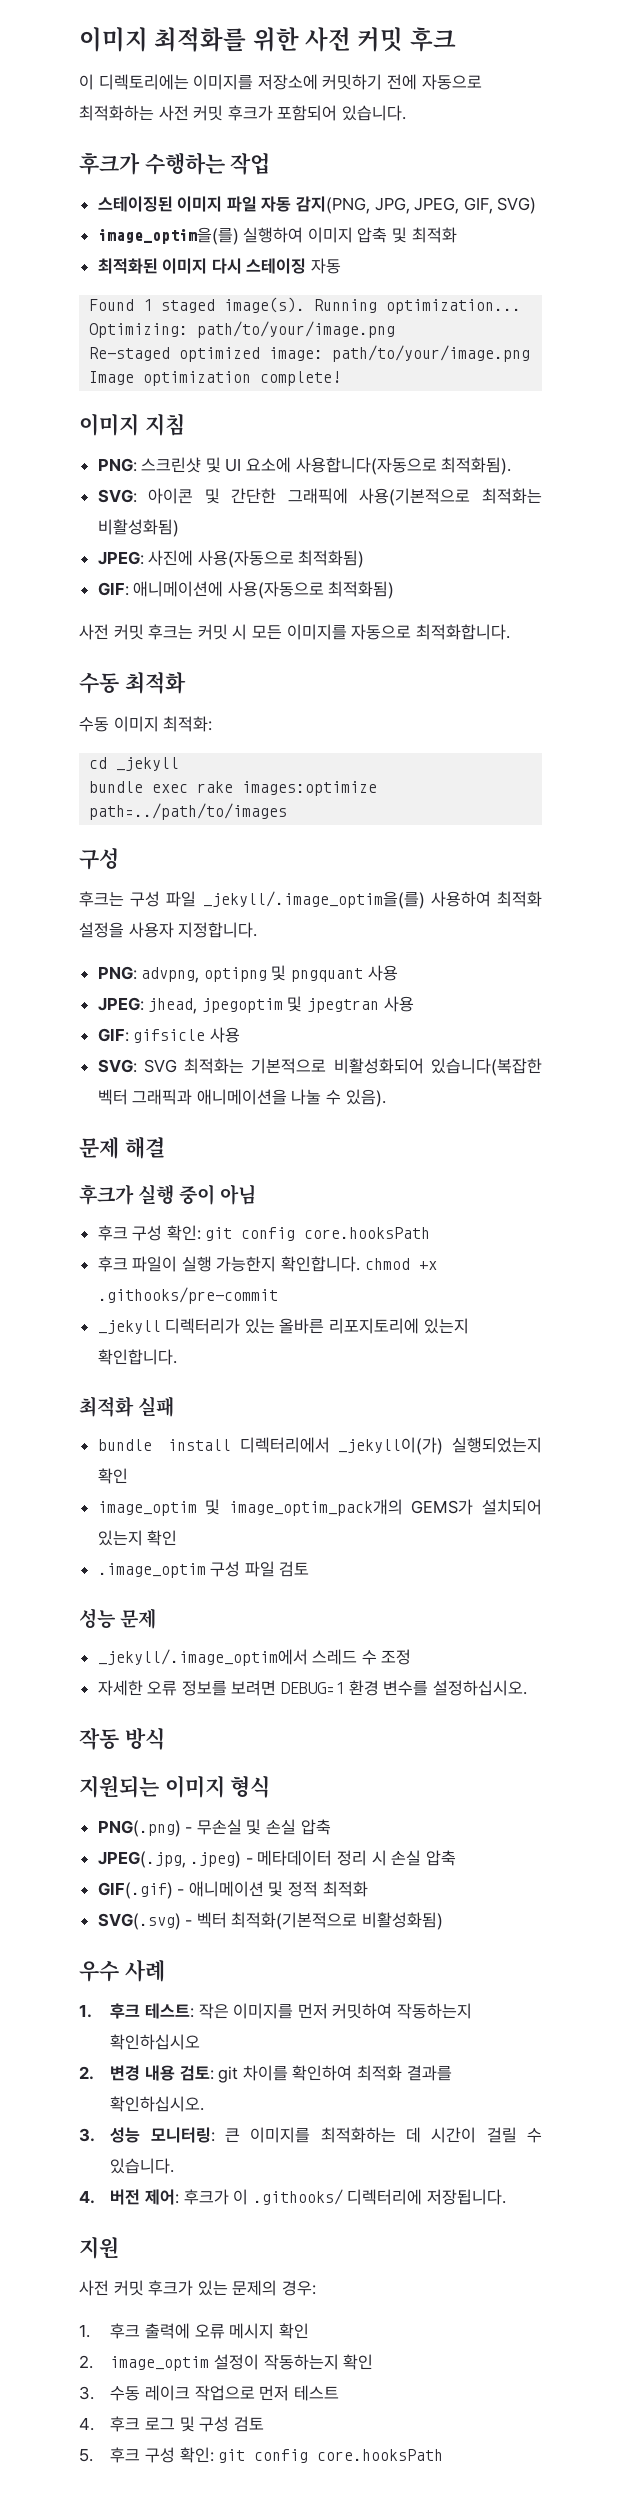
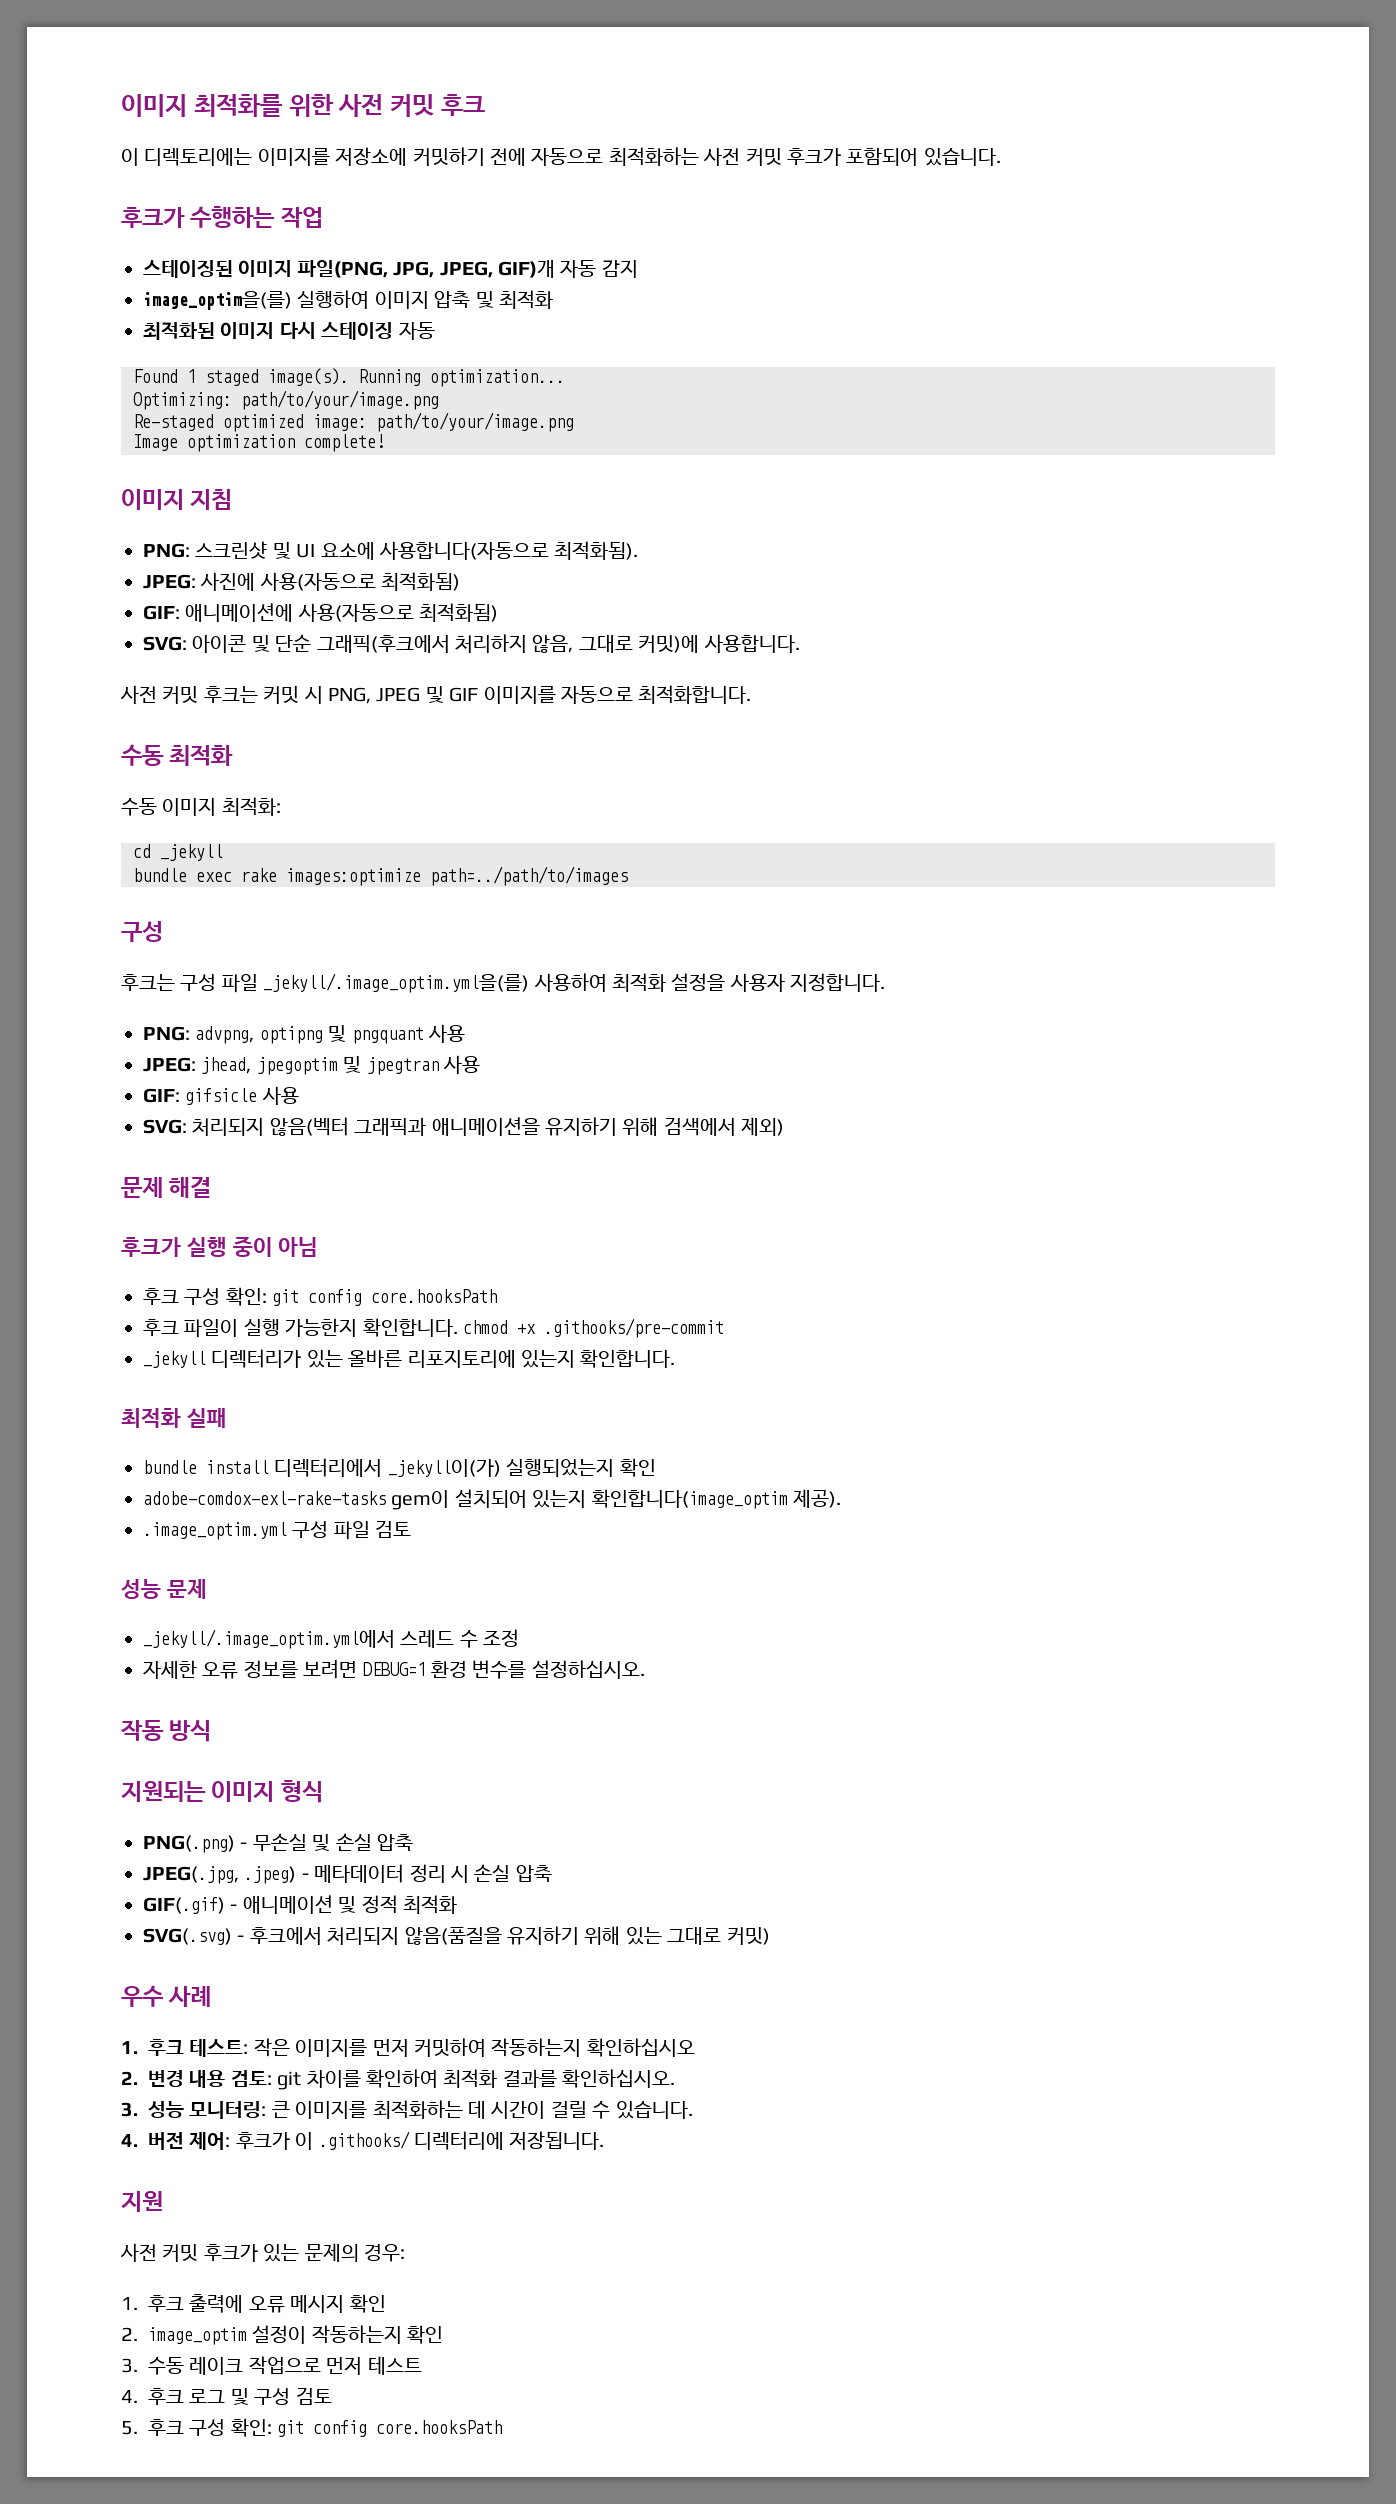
[226,196,537,214] 파일 자동 감지(PNG, JPG, JPEG, GIF, SVG) -> [297,260,638,278] 파일(PNG, JPG, JPEG, GIF)개 자동 감지
[97,488,542,506] [97,519,179,537] // SVG: 아이콘 및 간단한 그래픽에 사용(기본적으로 최적화는 비활성화됨) -> (639, 550) none
(395, 590) none -> [143,634,800,653] // SVG: 아이콘 및 단순 그래픽(후크에서 처리하지 않음, 그대로 커밋)에 사용합니다.
[251,625,282,640] 모든 -> [328,686,479,704] PNG, JPEG 및 GIF
[202,891,425,909] _jekyll/.image_optim을(를) -> [263,973,530,993] _jekyll/.image_optim.yml을(를)
[143,1058,542,1076] [97,1089,386,1107] SVG 최적화는 기본적으로 비활성화되어 있습니다(복잡한 벡터 그래픽과 애니메이션을 나눌 수 있음). -> [192,1117,785,1136] 처리되지 않음(벡터 그래픽과 애니메이션을 유지하기 위해 검색에서 제외)
[97,1499,542,1516] [97,1530,178,1546] [97,1563,206,1578] image_optim 및 image_optim_pack개의 GEMS가 설치되어 있는지 확인 // .image_optim -> [143,1489,841,1510] [143,1522,287,1540] adobe-comdox-exl-rake-tasks gem이 설치되어 있는지 확인합니다(image_optim 제공). // .image_optim.yml
[97,1649,308,1666] _jekyll/.image_optim에서 -> [143,1629,395,1649] _jekyll/.image_optim.yml에서
[196,1912,444,1930] 벡터 최적화(기본적으로 비활성화됨) -> [249,1926,770,1945] 후크에서 처리되지 않음(품질을 유지하기 위해 있는 그대로 커밋)

